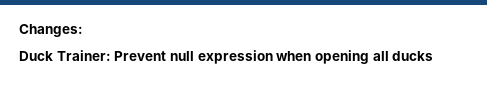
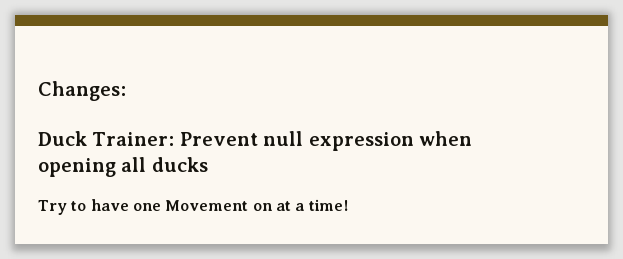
(434, 56) none -> [38,199,348,215] // Try to have one Movement on at a time!

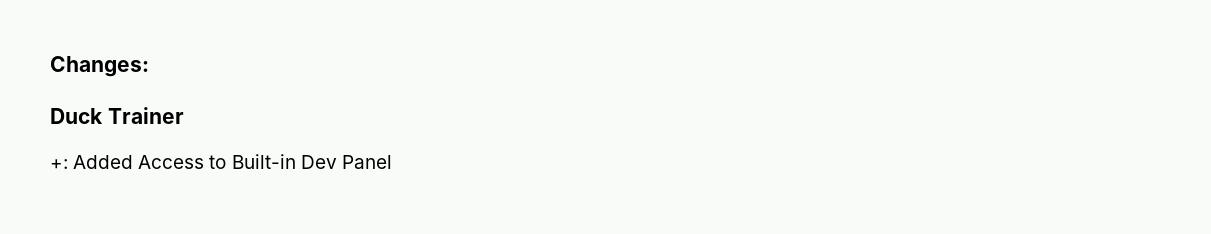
[92,131,472,151] [38,157,208,177] [38,199,348,215] Trainer: Prevent null expression when opening all ducks // Try to have one Movement on at a time! -> [107,107,184,124] [50,154,392,169] Trainer // +: Added Access to Built-in Dev Panel

